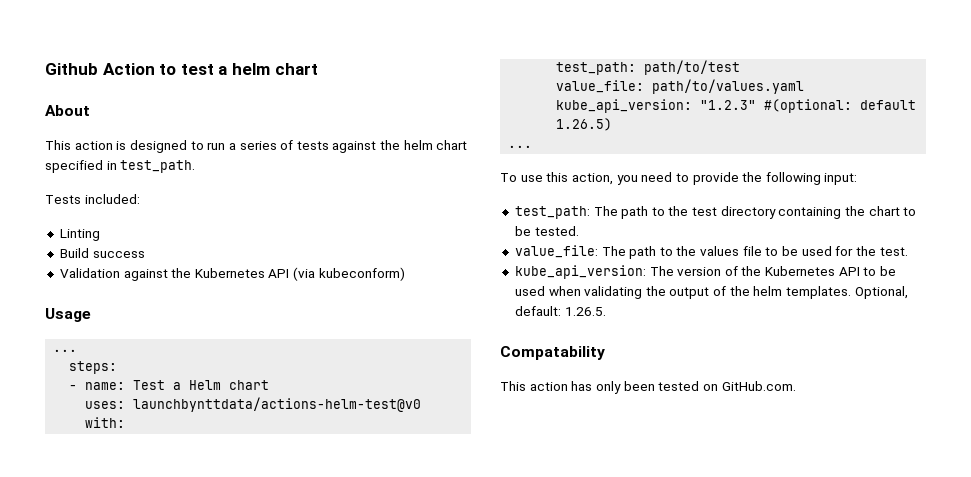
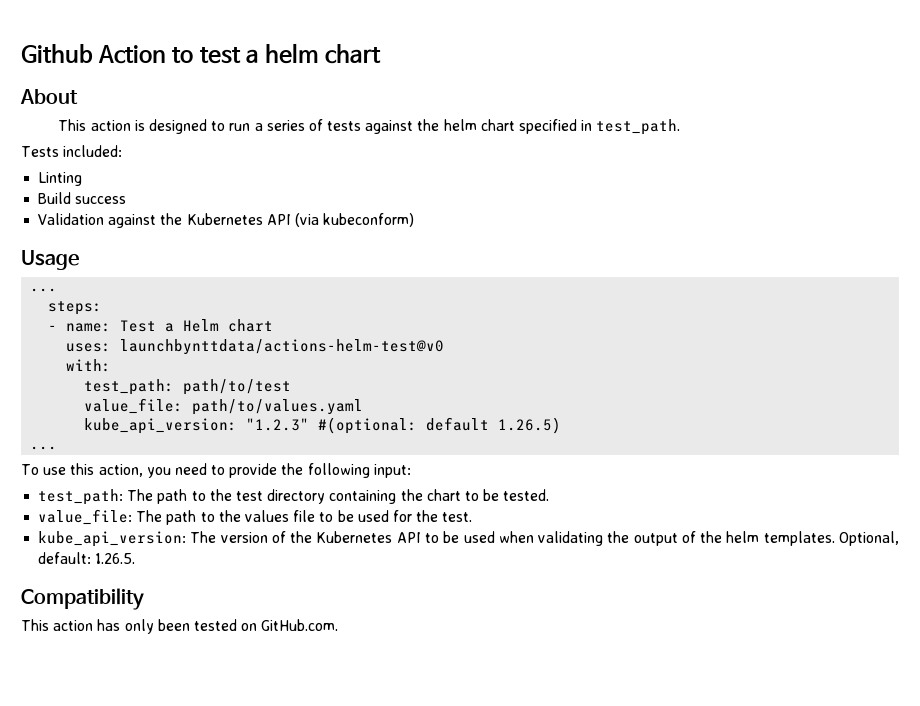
[500,346,605,360] Compatability -> [21,588,144,610] Compatibility

